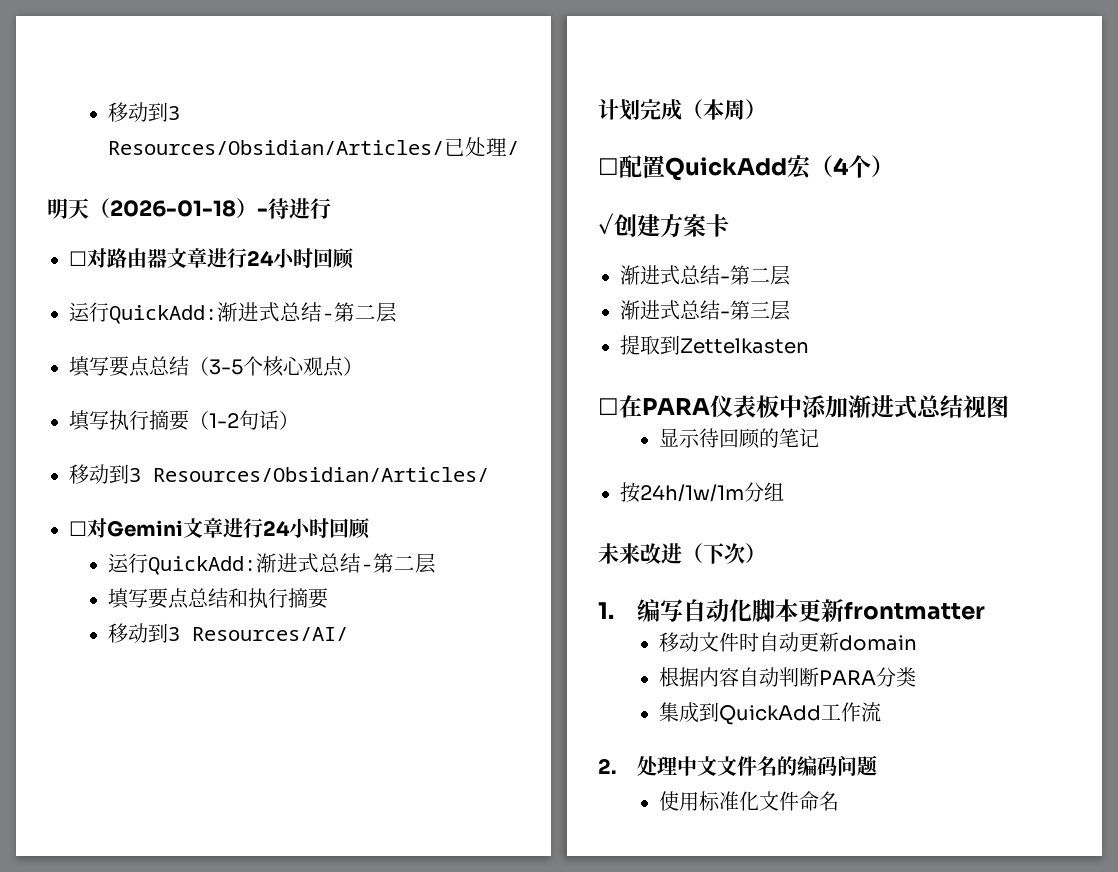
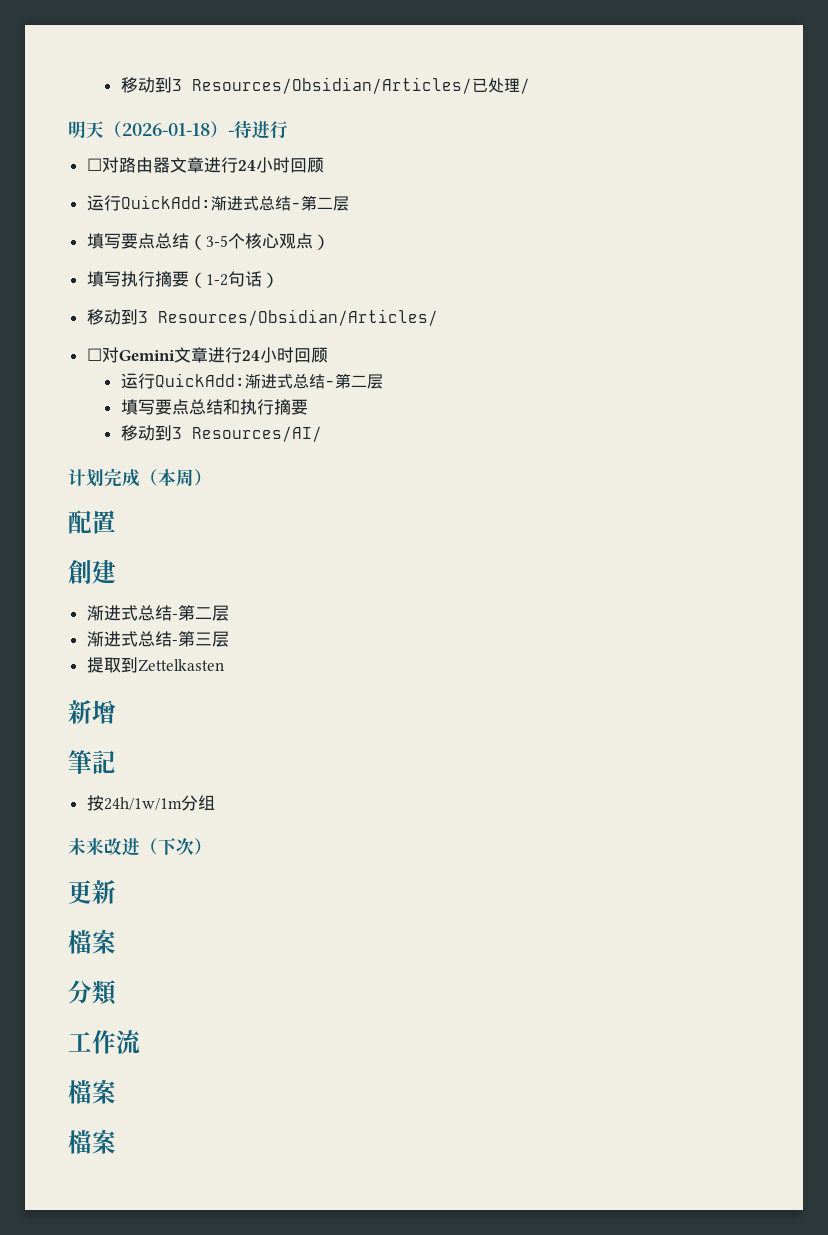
[598,158,619,175] ☐ -> (212, 477) none
[665,155,894,181] [598,213,637,237] QuickAdd宏（4个） // ✓创 -> [68,560,92,584] // 創
[660,214,729,237] 方案卡 -> (116, 572) none
[598,395,1009,419] [658,428,819,449] ☐在PARA仪表板中添加渐进式总结视图 // 显示待回顾的笔记 -> [68,700,116,724] [68,750,116,774] 新增 // 筆記
[598,599,985,622] [658,632,917,652] [658,667,916,687] [658,702,881,725] [598,755,877,776] [658,791,839,811] 1.编写自动化脚本更新frontmatter // 移动文件时自动更新domain // 根据内容自动判断PARA分类 // 集成到QuickAdd工作流 // 2.处理中文文件名的编码问题 // 使用标准化文件命名 -> [68,880,116,904] [68,930,116,954] [68,980,117,1005] [68,1030,140,1054] [68,1080,116,1104] [68,1130,116,1154] 更新 // 檔案 // 分類 // 工作流 // 檔案 // 檔案

